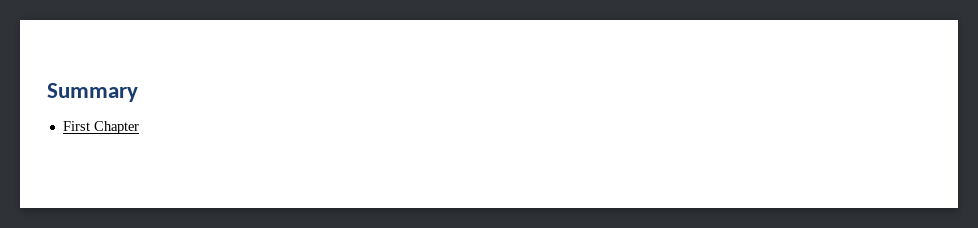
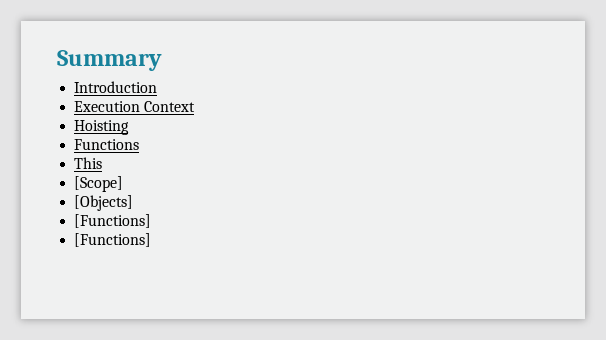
[62,121,139,134] First Chapter -> [74,81,158,93] [74,101,196,112] [74,120,130,135] [74,139,140,150] [74,157,103,169] [74,176,124,192] [74,195,134,211] [74,214,152,228] [74,233,152,247] Introduction // Execution Context // Hoisting // Functions // This // [Scope] // [Objects] // [Functions] // [Functions]

